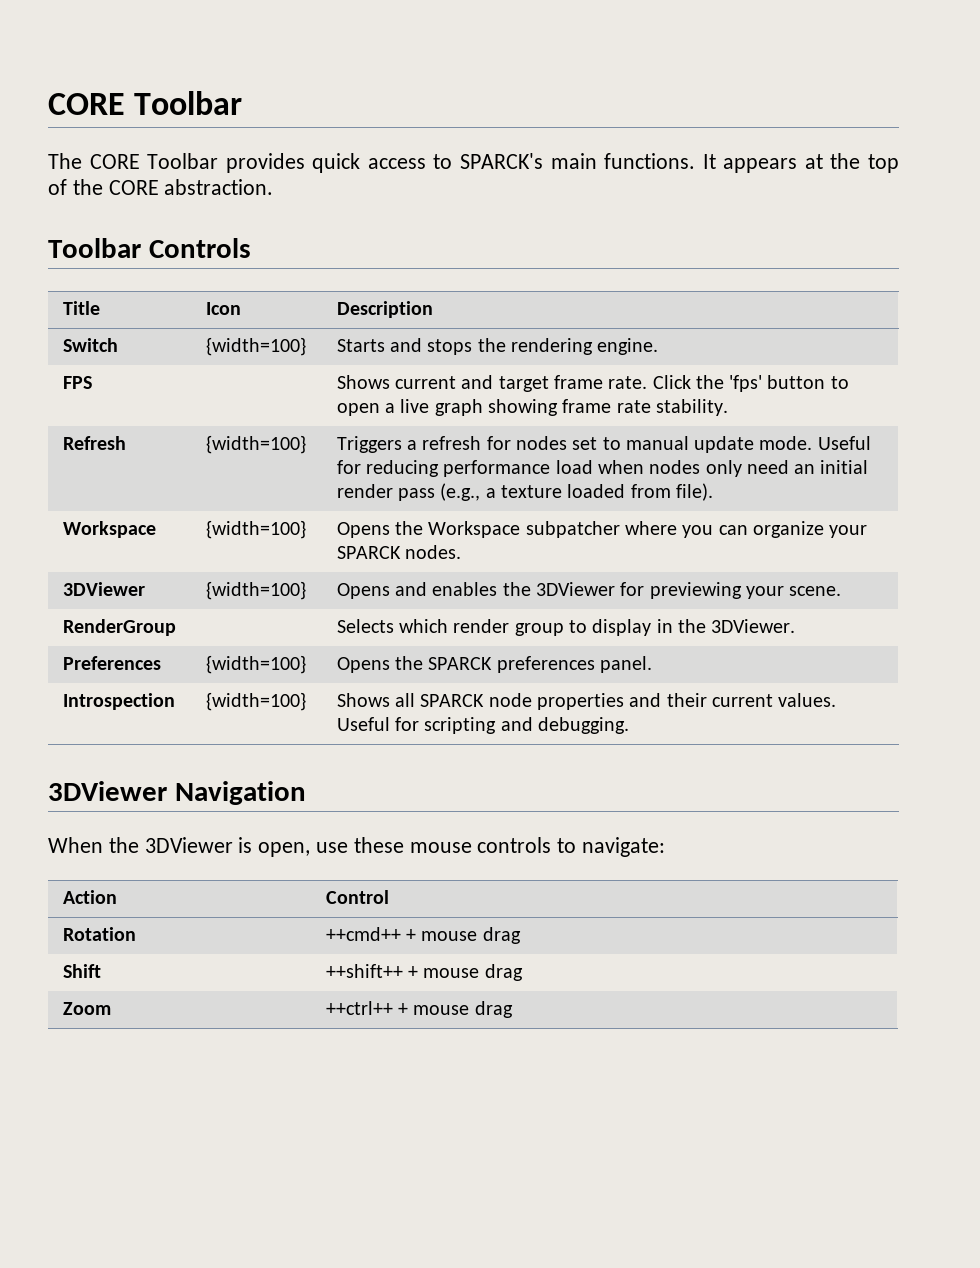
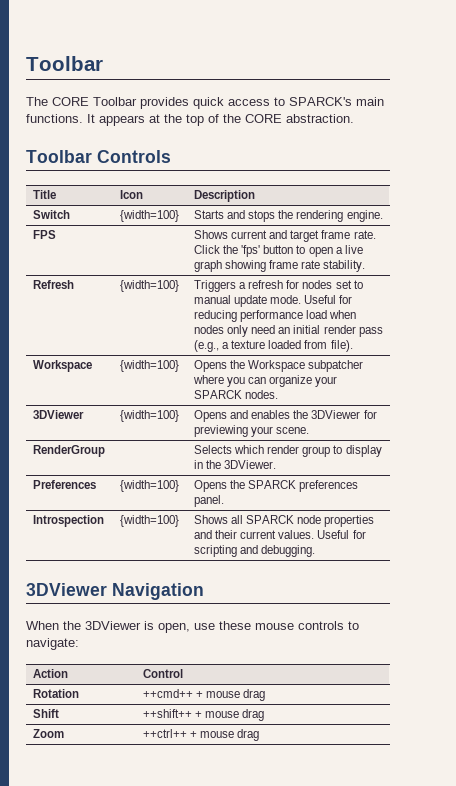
[48,93,125,115] CORE -> (26, 63) none

